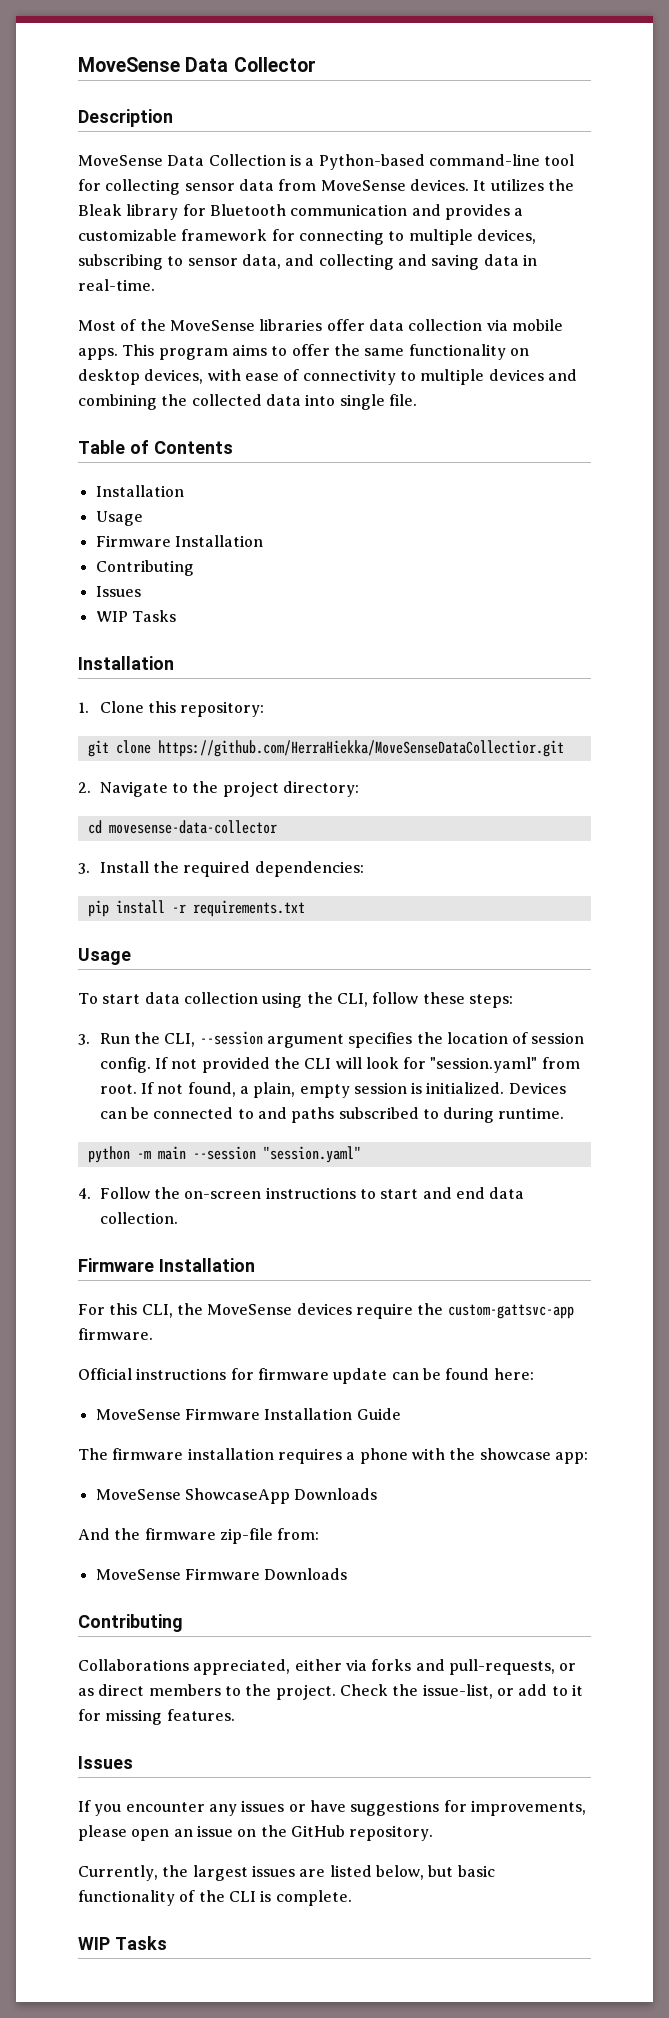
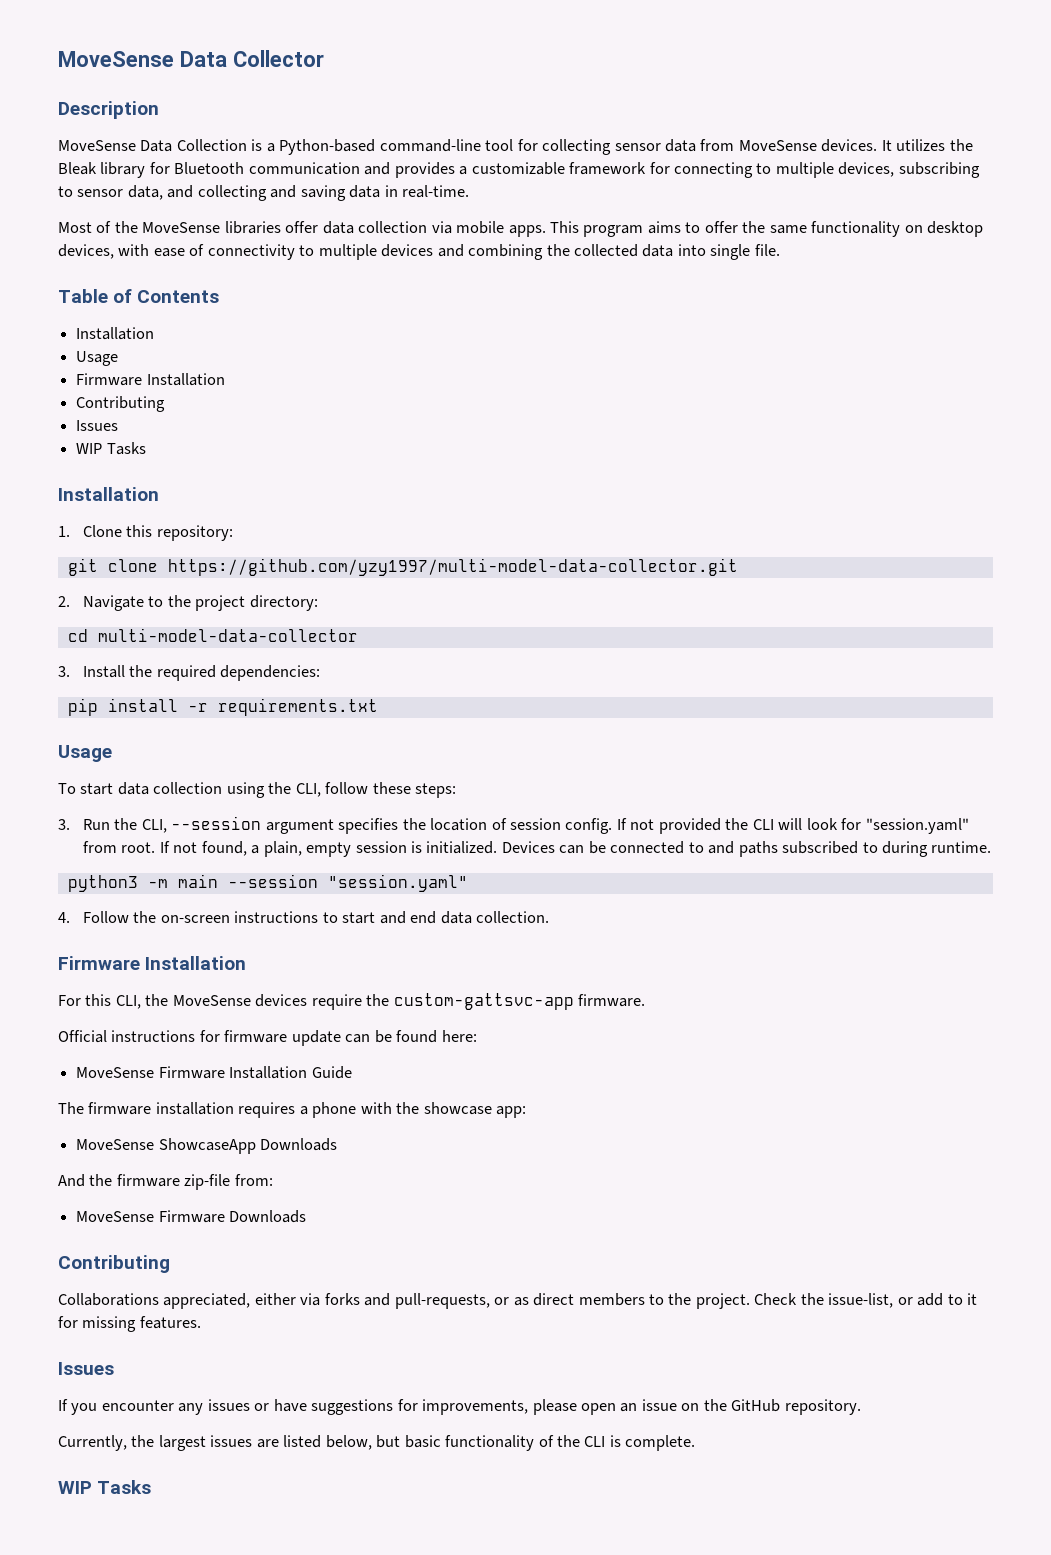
[157,740,564,757] https://github.com/HerraHiekka/MoveSenseDataCollectior.git -> [167,558,738,576] https://github.com/yzy1997/multi-model-data-collector.git
[108,820,277,834] movesense-data-collector -> [97,628,358,642] multi-model-data-collector
[87,1146,130,1163] python -> [67,875,138,892] python3

